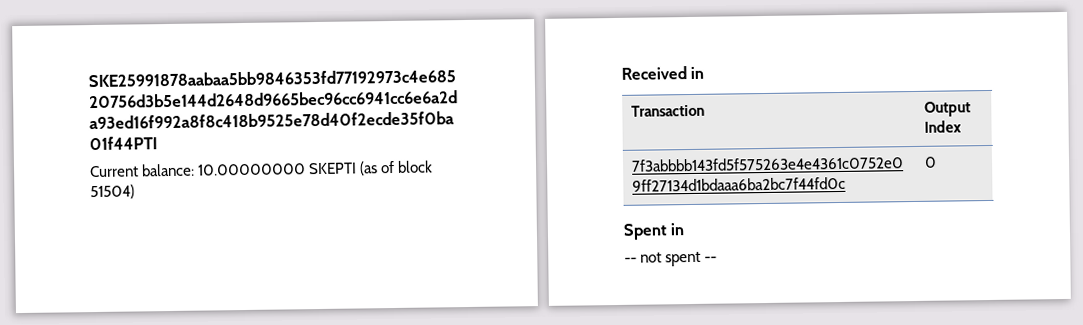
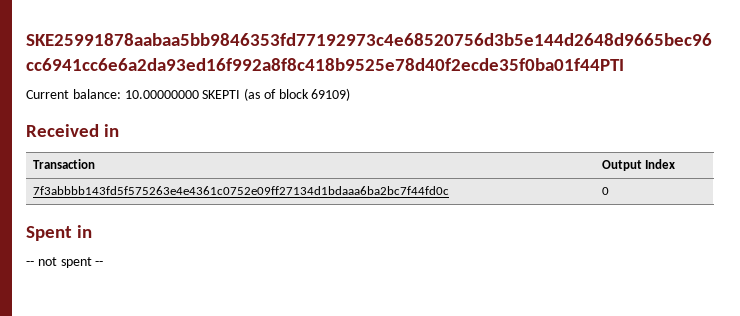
[90,184,135,200] 51504) -> [311,88,351,101] 69109)

